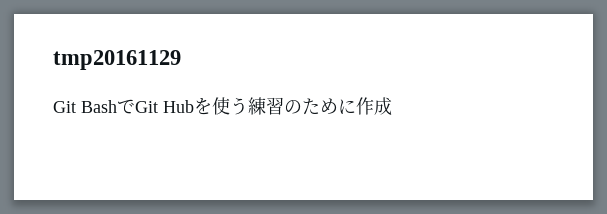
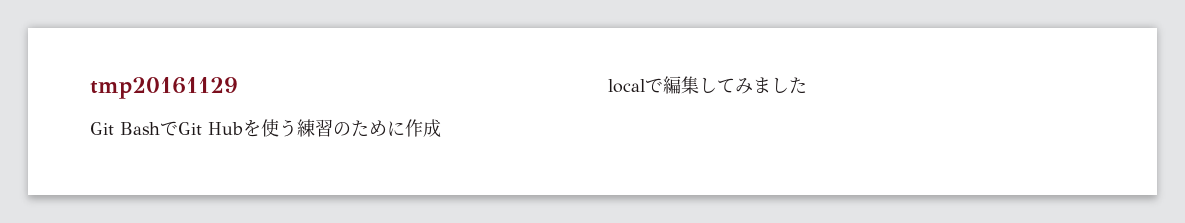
(392, 106) none -> [608,76,807,94] // localで編集してみました

